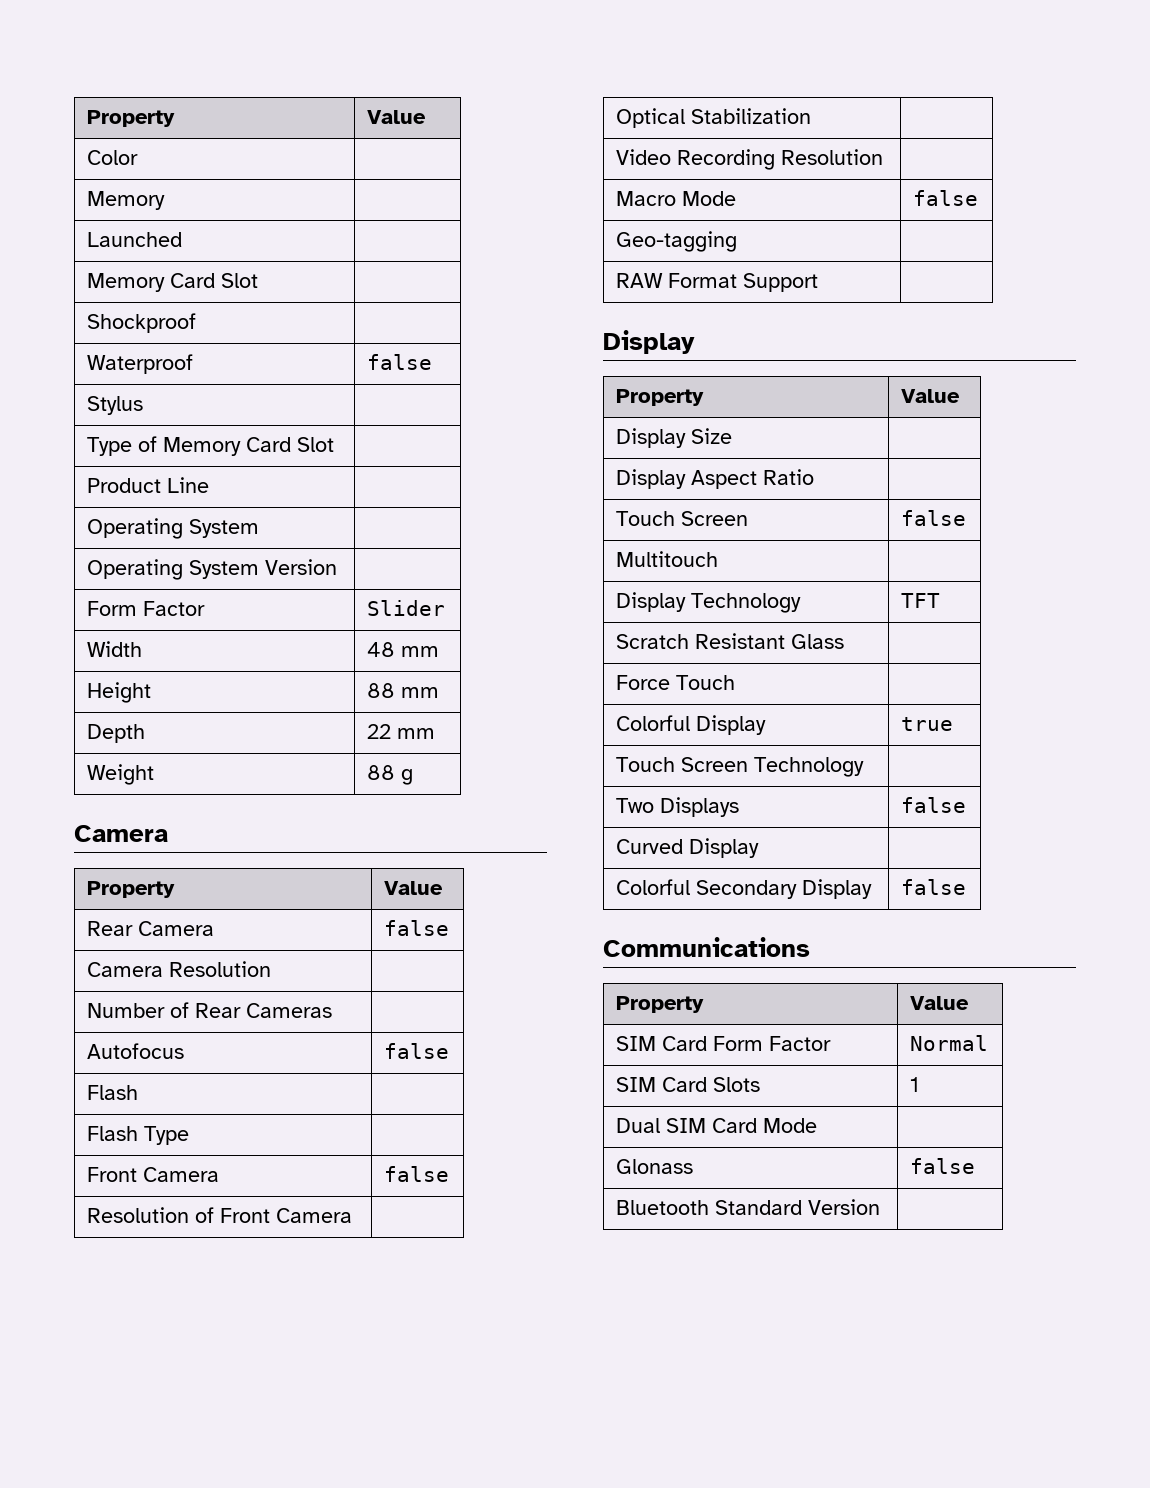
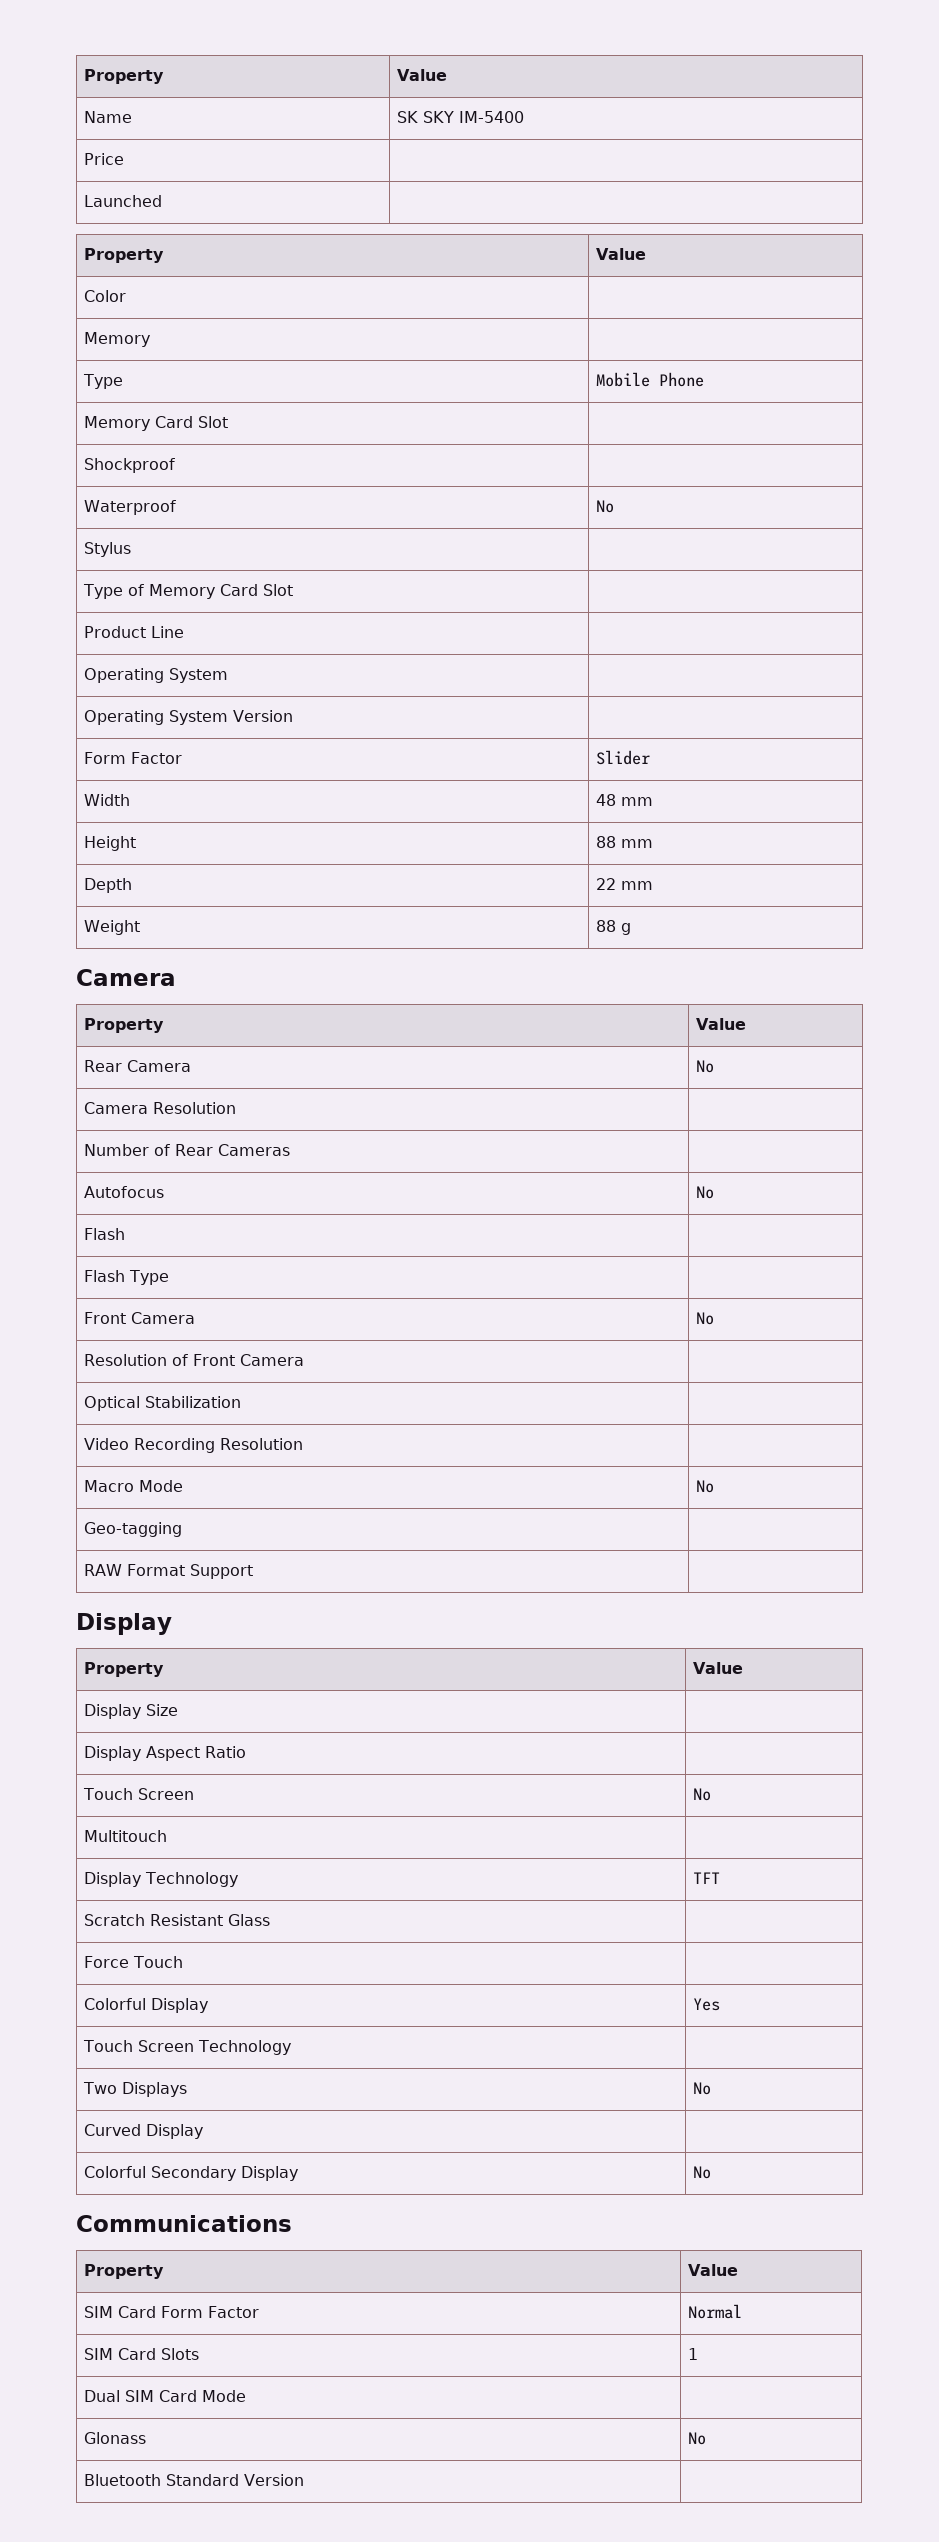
[87,110,176,127] [367,110,427,124] Property | Value -> [84,69,165,84] [397,69,448,81] [84,111,133,123] [397,111,525,123] [84,153,125,165] [84,195,163,207] [84,248,165,263] [596,248,647,260] Property | Value // Name | SK SKY IM-5400 // Price | // Launched | // Property | Value
[87,232,183,247] Launched | -> [83,374,124,389] [596,372,705,387] Type | Mobile Phone
[367,354,433,370] false -> [596,500,615,513] No
[384,920,450,936] false -> [696,1060,715,1073] No
[384,1043,450,1059] false -> [696,1186,715,1199] No
[384,1166,450,1182] false -> [696,1312,715,1325] No
[913,190,979,206] false -> [696,1480,715,1493] No
[901,510,967,526] false -> [693,1788,712,1801] No
[901,717,954,731] true -> [693,1998,721,2011] Yes
[901,797,967,813] false -> [693,2082,712,2095] No
[901,879,967,895] false -> [693,2166,712,2179] No
[910,1158,976,1174] false -> [688,2432,707,2445] No

